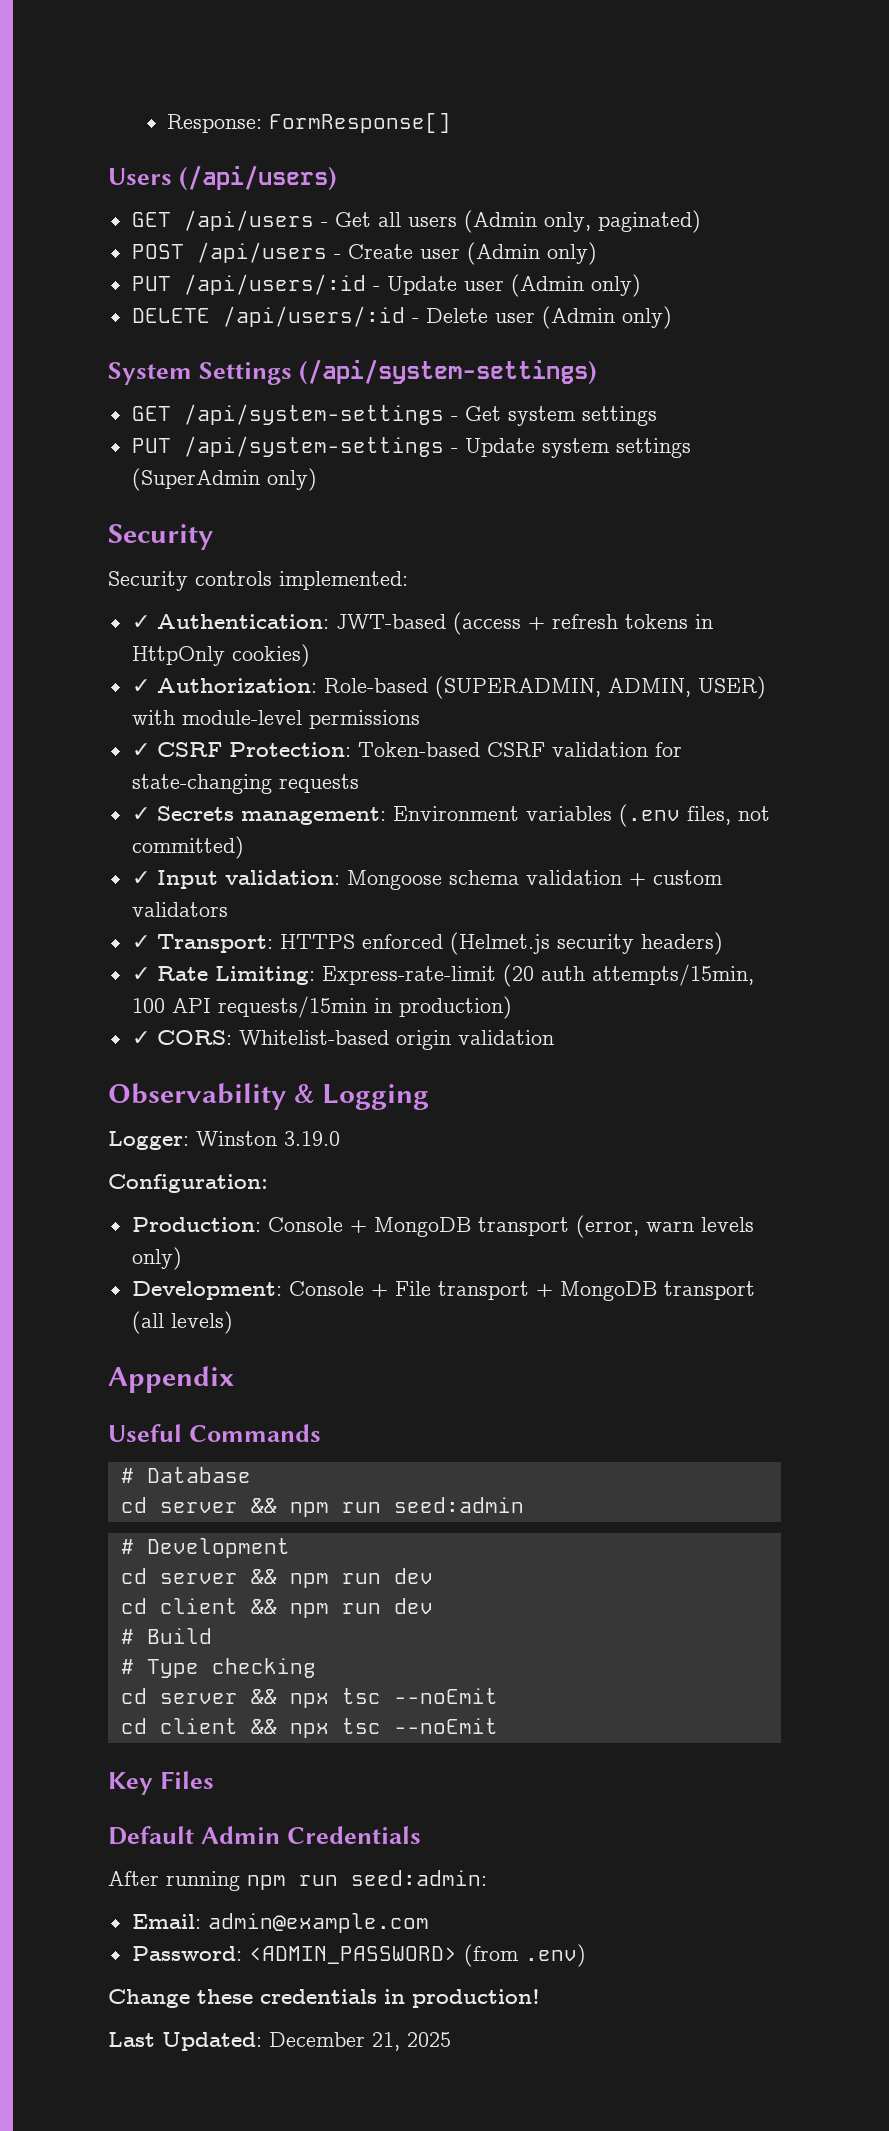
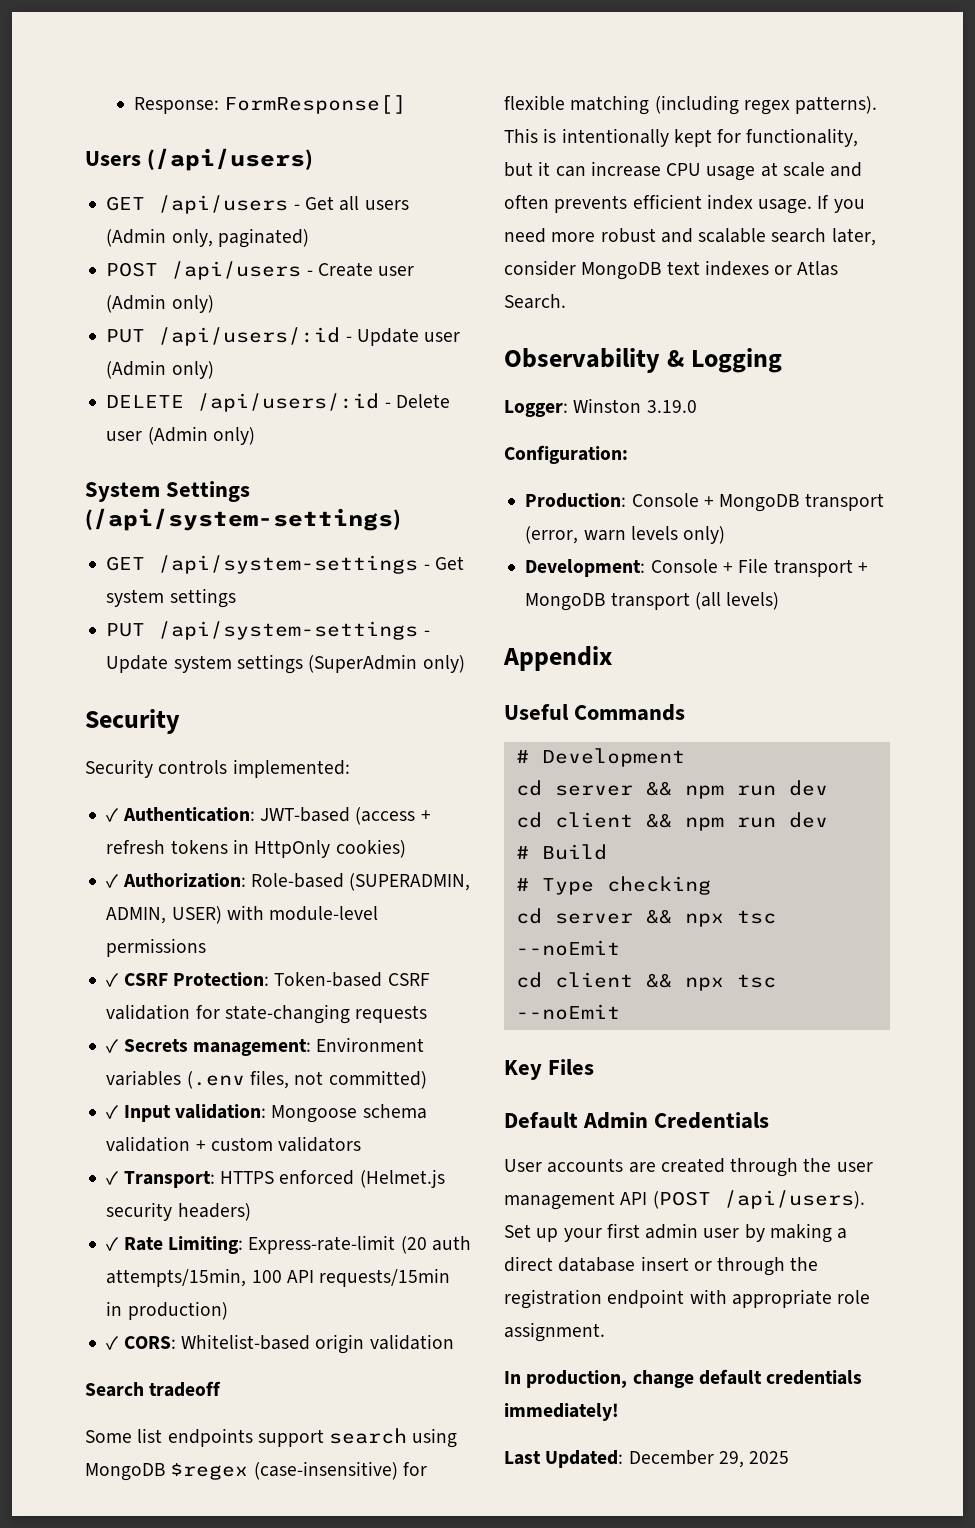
(554, 1037) none -> [85,1381,222,1397] [85,1428,458,1448] [85,1461,427,1481] [504,95,878,115] [504,128,859,147] [504,161,863,181] [504,194,865,214] [504,228,876,246] [504,260,839,280] [504,294,566,309] // Search tradeoff // Some list endpoints support search using MongoDB $regex (case-insensitive) for flexible matching (including regex patterns). This is intentionally kept for functionality, but it can increase CPU usage at scale and often prevents efficient index usage. If you need more robust and scalable search later, consider MongoDB text indexes or Atlas Search.
[120,1467,251,1483] [120,1497,524,1517] // # Database // cd server && npm run seed:admin -> (686, 712) none
[108,1870,487,1891] [131,1913,429,1933] [131,1944,586,1967] [108,1989,540,2008] After running npm run seed:admin: // Email: admin@example.com // Password: <ADMIN_PASSWORD> (from .env) // Change these credentials in production! -> [504,1158,873,1177] [504,1190,865,1210] [504,1223,848,1243] [504,1256,819,1276] [504,1289,871,1309] [504,1322,605,1342] [504,1369,863,1388] [504,1403,619,1421] User accounts are created through the user management API (POST /api/users). Set up your first admin user by making a direct database insert or through the registration endpoint with appropriate role assignment. // In production, change default credentials immediately!
[372,2032,400,2051] 21, -> [718,1451,744,1468] 29,

